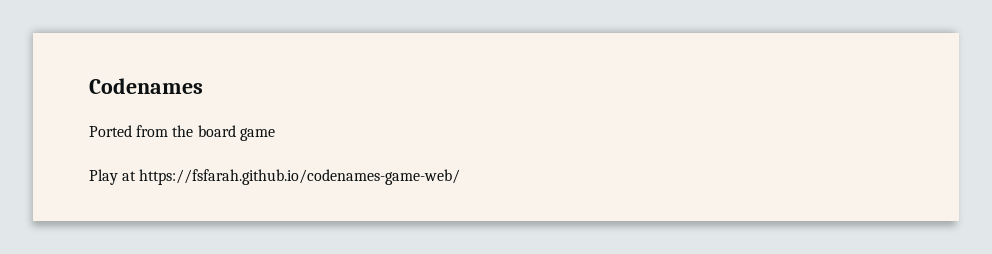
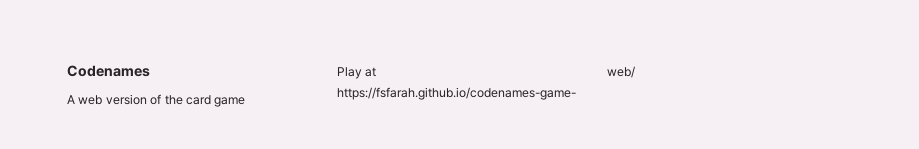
[89,125,236,137] Ported from the board -> [67,94,211,105] A web version of the card

